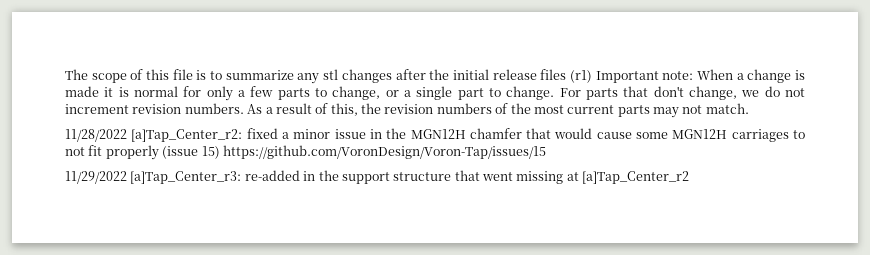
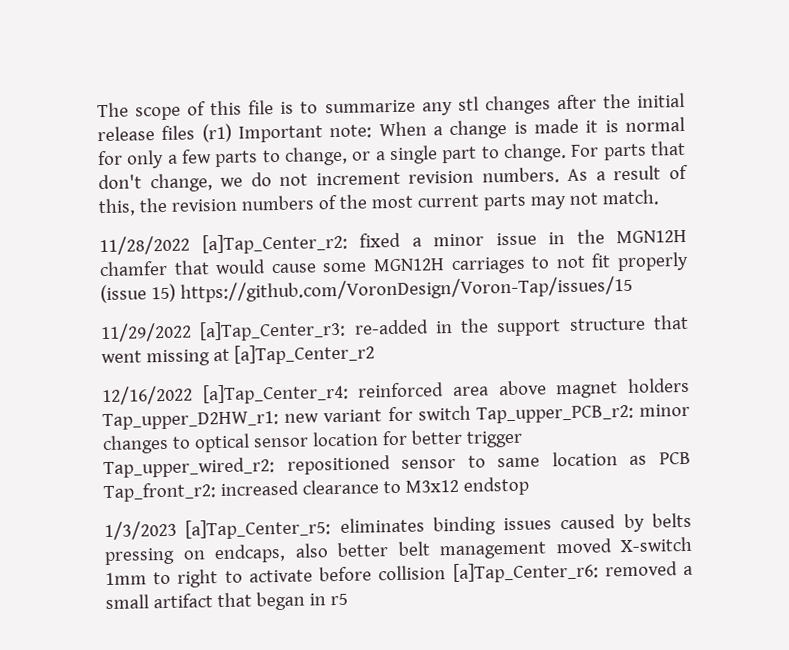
(690, 177) none -> [102,377,690,406] [102,403,690,431] [102,429,523,455] [103,451,691,479] [103,476,529,503] [104,512,692,541] [104,536,692,566] [105,561,693,588] [105,591,348,611] // 12/16/2022 [a]Tap_Center_r4: reinforced area above magnet holders Tap_upper_D2HW_r1: new variant for switch Tap_upper_PCB_r2: minor changes to optical sensor location for better trigger Tap_upper_wired_r2: repositioned sensor to same location as PCB Tap_front_r2: increased clearance to M3x12 endstop // 1/3/2023 [a]Tap_Center_r5: eliminates binding issues caused by belts pressing on endcaps, also better belt management moved X-switch 1mm to right to activate before collision [a]Tap_Center_r6: removed a small artifact that began in r5

